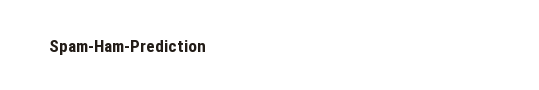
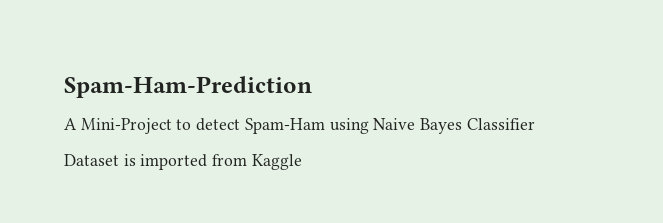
(206, 47) none -> [64,118,535,134] [64,154,302,170] // A Mini-Project to detect Spam-Ham using Naive Bayes Classifier // Dataset is imported from Kaggle

